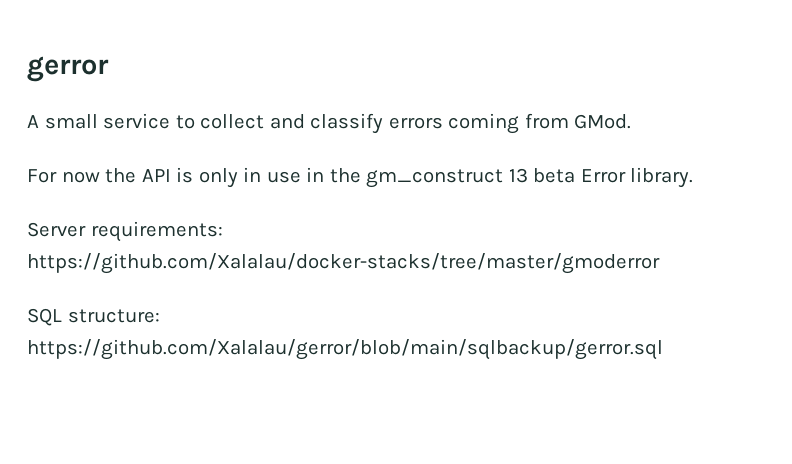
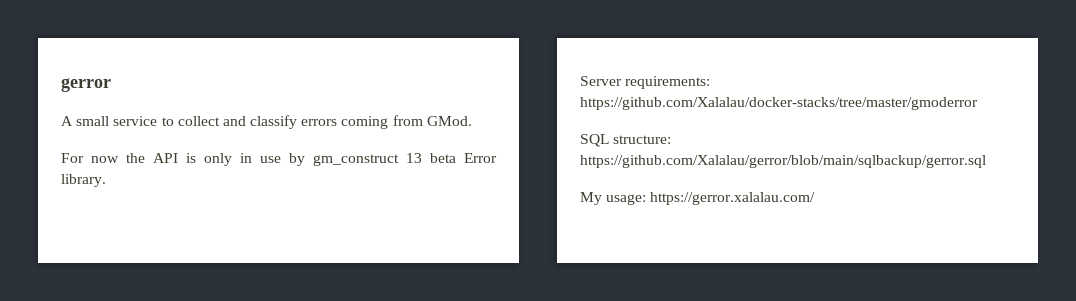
[306,167,361,183] in the -> [289,153,305,166] by
(663, 349) none -> [580,192,816,205] // My usage: https://gerror.xalalau.com/

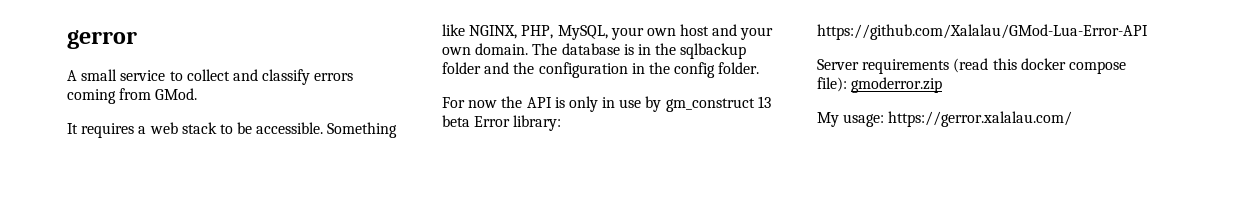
(472, 121) none -> [67,122,398,138] [442,24,774,40] [442,43,747,59] [442,62,760,78] // It requires a web stack to be accessible. Something like NGINX, PHP, MySQL, your own host and your own domain. The database is in the sqlbackup folder and the configuration in the config folder.
[61,174,106,187] library. -> [513,115,562,131] [817,24,1148,40] library: https://github.com/Xalalau/GMod-Lua-Error-API
[625,76,711,89] [580,97,978,110] [580,134,672,147] [580,155,986,168] requirements: https://github.com/Xalalau/docker-stacks/tree/master/gmoderror // SQL structure: https://github.com/Xalalau/gerror/blob/main/sqlbackup/gerror.sql -> [862,58,1126,74] [817,77,943,93] requirements (read this docker compose file): gmoderror.zip

